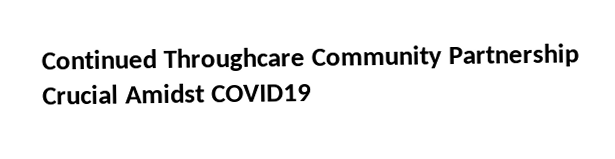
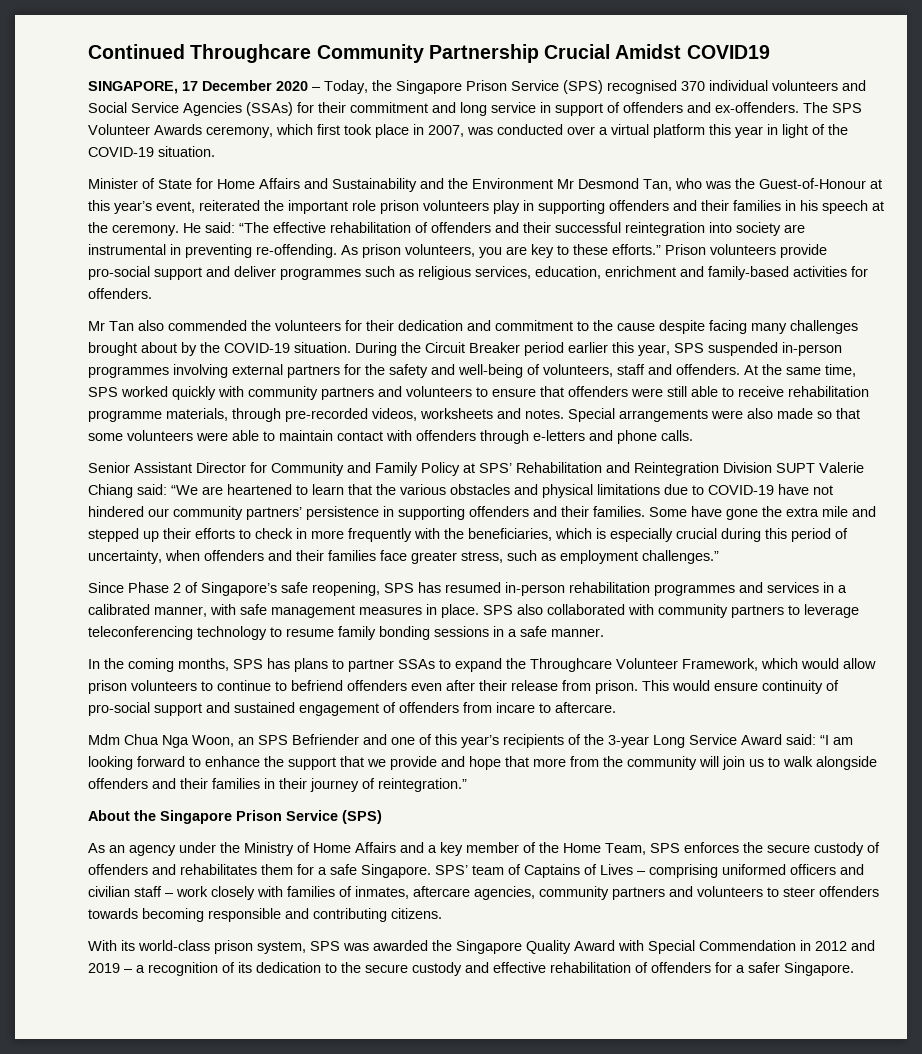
(313, 93) none -> [88,80,866,94] [88,102,862,116] [88,124,848,138] [88,146,215,157] [88,178,882,192] [88,200,884,214] [88,222,805,236] [88,244,827,258] [88,266,868,280] [88,288,152,299] [88,320,858,334] [88,342,842,356] [88,364,856,378] [88,386,869,400] [88,408,860,422] [88,430,693,444] [88,462,864,476] [88,484,833,498] [88,506,876,520] [88,528,848,542] [88,550,719,564] [88,582,847,596] [88,604,859,618] [88,626,604,640] [88,658,876,672] [88,680,839,694] [88,702,616,716] [88,734,853,748] [88,756,877,770] [88,778,467,792] [88,810,382,824] [88,842,880,856] [88,864,864,878] [88,886,879,900] [88,908,442,922] [88,940,875,954] [88,962,854,976] // SINGAPORE, 17 December 2020 – Today, the Singapore Prison Service (SPS) recognised 370 individual volunteers and Social Service Agencies (SSAs) for their commitment and long service in support of offenders and ex-offenders. The SPS Volunteer Awards ceremony, which first took place in 2007, was conducted over a virtual platform this year in light of the COVID-19 situation. // Minister of State for Home Affairs and Sustainability and the Environment Mr Desmond Tan, who was the Guest-of-Honour at this year’s event, reiterated the important role prison volunteers play in supporting offenders and their families in his speech at the ceremony. He said: “The effective rehabilitation of offenders and their successful reintegration into society are instrumental in preventing re-offending. As prison volunteers, you are key to these efforts.” Prison volunteers provide pro-social support and deliver programmes such as religious services, education, enrichment and family-based activities for offenders. // Mr Tan also commended the volunteers for their dedication and commitment to the cause despite facing many challenges brought about by the COVID-19 situation. During the Circuit Breaker period earlier this year, SPS suspended in-person programmes involving external partners for the safety and well-being of volunteers, staff and offenders. At the same time, SPS worked quickly with community partners and volunteers to ensure that offenders were still able to receive rehabilitation programme materials, through pre-recorded videos, worksheets and notes. Special arrangements were also made so that some volunteers were able to maintain contact with offenders through e-letters and phone calls. // Senior Assistant Director for Community and Family Policy at SPS’ Rehabilitation and Reintegration Division SUPT Valerie Chiang said: “We are heartened to learn that the various obstacles and physical limitations due to COVID-19 have not hindered our community partners’ persistence in supporting offenders and their families. Some have gone the extra mile and stepped up their efforts to check in more frequently with the beneficiaries, which is especially crucial during this period of uncertainty, when offenders and their families face greater stress, such as employment challenges.” // Since Phase 2 of Singapore’s safe reopening, SPS has resumed in-person rehabilitation programmes and services in a calibrated manner, with safe management measures in place. SPS also collaborated with community partners to leverage teleconferencing technology to resume family bonding sessions in a safe manner. // In the coming months, SPS has plans to partner SSAs to expand the Throughcare Volunteer Framework, which would allow prison volunteers to continue to befriend offenders even after their release from prison. This would ensure continuity of pro-social support and sustained engagement of offenders from incare to aftercare. // Mdm Chua Nga Woon, an SPS Befriender and one of this year’s recipients of the 3-year Long Service Award said: “I am looking forward to enhance the support that we provide and hope that more from the community will join us to walk alongside offenders and their families in their journey of reintegration.” // About the Singapore Prison Service (SPS) // As an agency under the Ministry of Home Affairs and a key member of the Home Team, SPS enforces the secure custody of offenders and rehabilitates them for a safe Singapore. SPS’ team of Captains of Lives – comprising uniformed officers and civilian staff – work closely with families of inmates, aftercare agencies, community partners and volunteers to steer offenders towards becoming responsible and contributing citizens. // With its world-class prison system, SPS was awarded the Singapore Quality Award with Special Commendation in 2012 and 2019 – a recognition of its dedication to the secure custody and effective rehabilitation of offenders for a safer Singapore.

